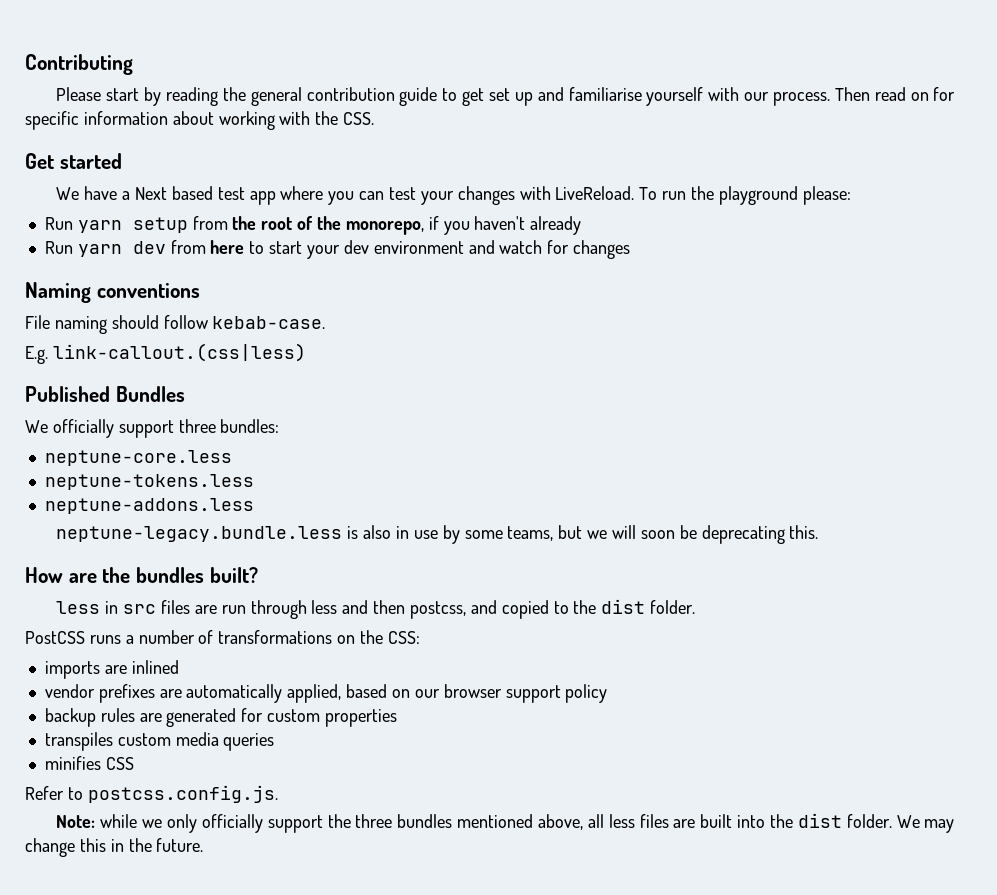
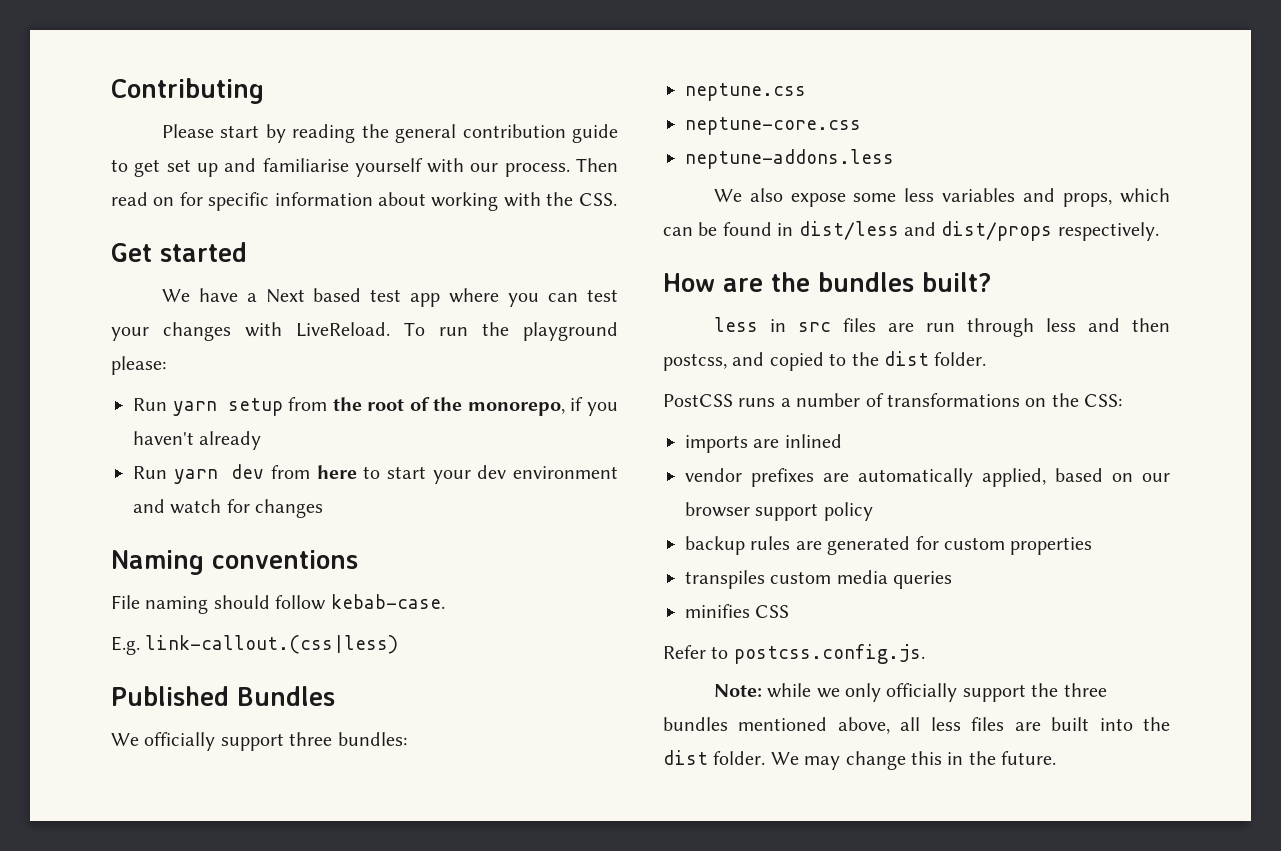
[44,450,232,466] [44,474,254,490] neptune-core.less // neptune-tokens.less -> [685,83,806,101] [685,117,861,135] neptune.css // neptune-core.css
[56,525,819,544] neptune-legacy.bundle.less is also in use by some teams, but we will soon be deprecating this. -> [713,188,1170,207] [663,221,1159,241] We also expose some less variables and props, which can be found in dist/less and dist/props respectively.

